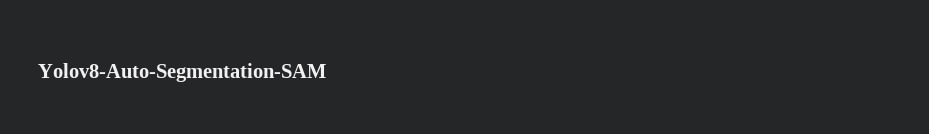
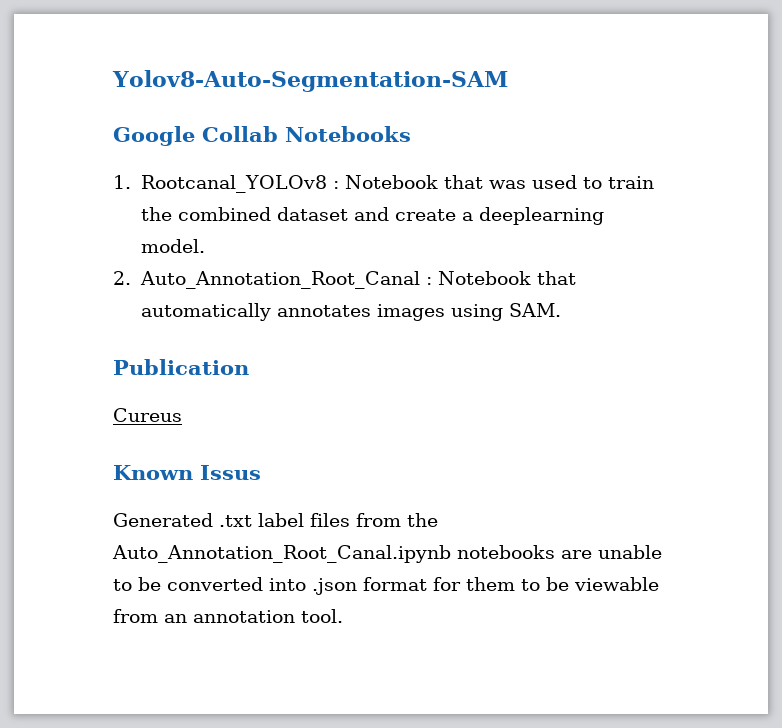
(326, 72) none -> [113,126,411,146] [113,175,654,193] [140,207,604,225] [140,239,205,253] [113,271,576,289] [140,303,561,321] [113,359,249,375] [113,408,182,422] [113,465,261,480] [113,513,438,527] [112,545,662,563] [113,577,659,595] [113,609,343,623] // Google Collab Notebooks // 1. Rootcanal_YOLOv8 : Notebook that was used to train the combined dataset and create a deeplearning model. // 2. Auto_Annotation_Root_Canal : Notebook that automatically annotates images using SAM. // Publication // Cureus // Known Issus // Generated .txt label files from the Auto_Annotation_Root_Canal.ipynb notebooks are unable to be converted into .json format for them to be viewable from an annotation tool.

